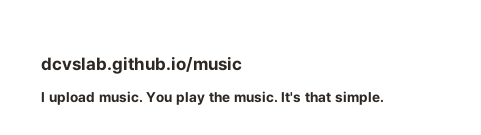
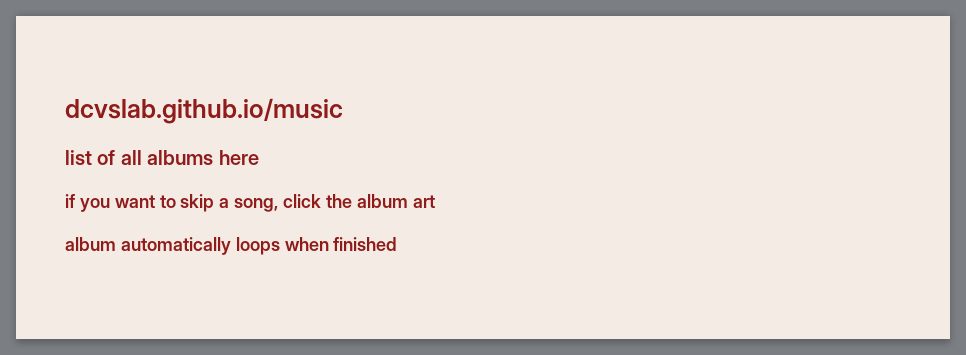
[41,91,385,105] I upload music. You play the music. It's that simple. -> [65,150,259,165] [65,194,435,212] [65,237,398,255] list of all albums here // if you want to skip a song, click the album art // album automatically loops when finished

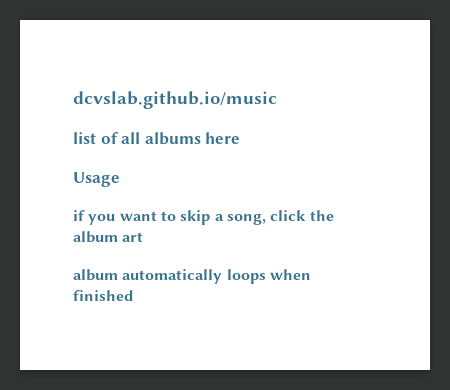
(259, 157) none -> [73,172,120,187] // Usage

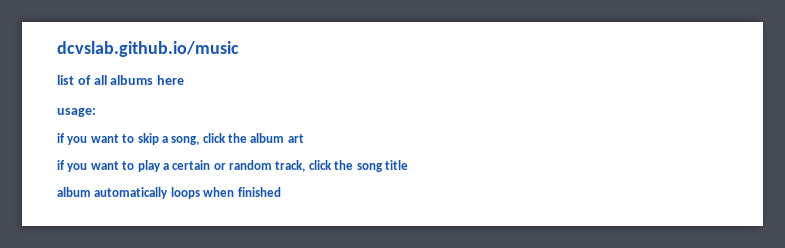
[73,172,120,187] Usage -> [57,108,96,117] usage:
(144, 237) none -> [57,160,408,172] // if you want to play a certain or random track, click the song title

